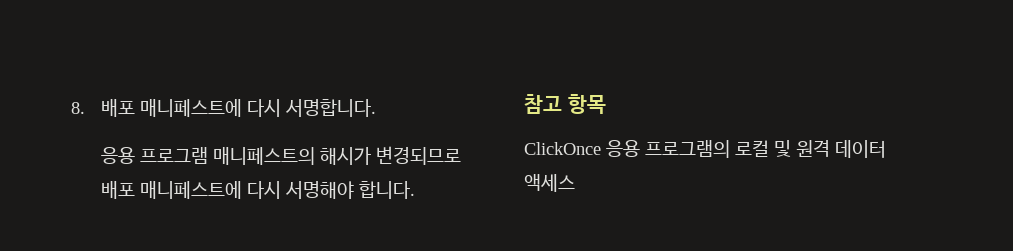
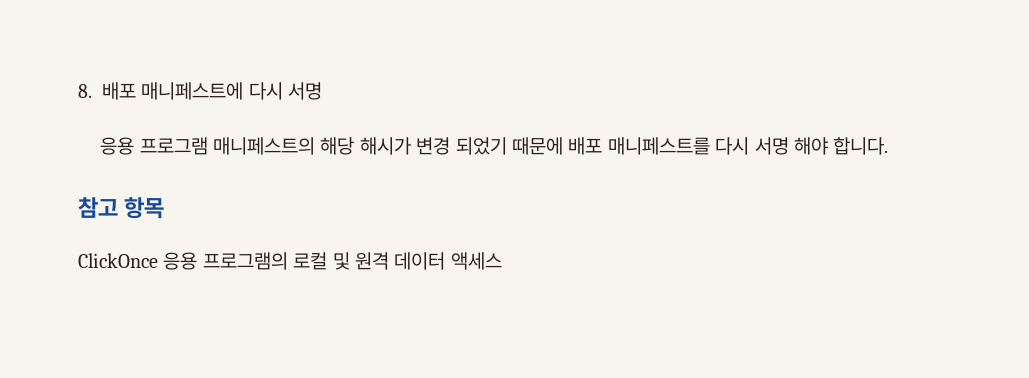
[284,99,376,117] 서명합니다. -> [288,82,323,100] 서명
[319,146,461,165] [100,181,354,199] 해시가 변경되므로 배포 매니페스트에 다시 서명해야 -> [320,137,829,155] 해당 해시가 변경 되었기 때문에 배포 매니페스트를 다시 서명 해야

